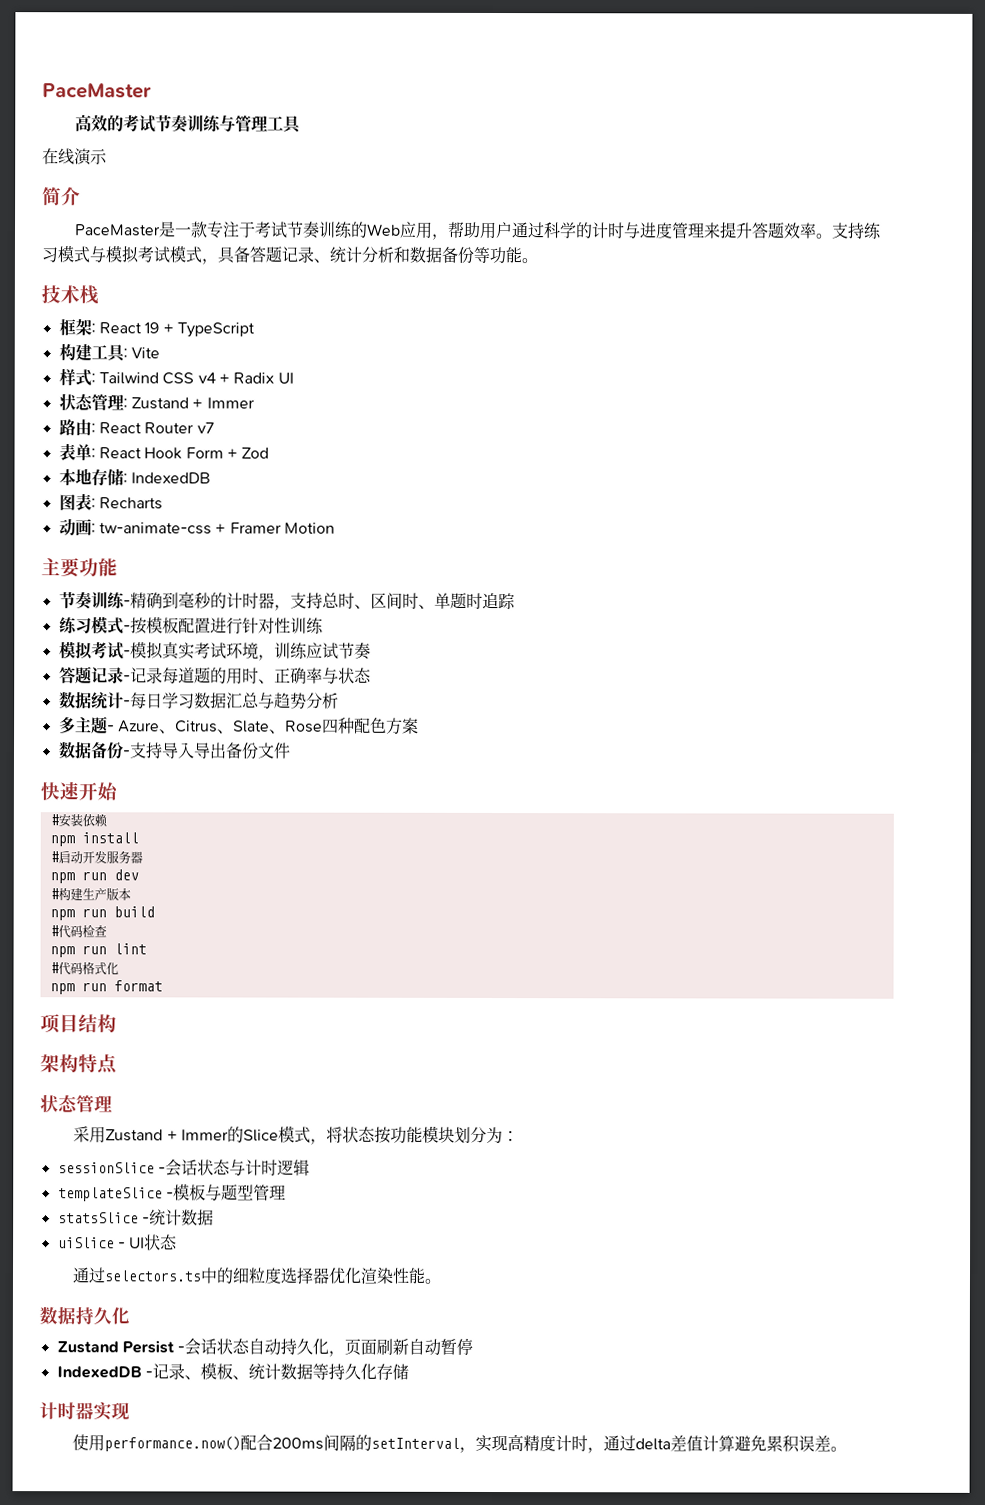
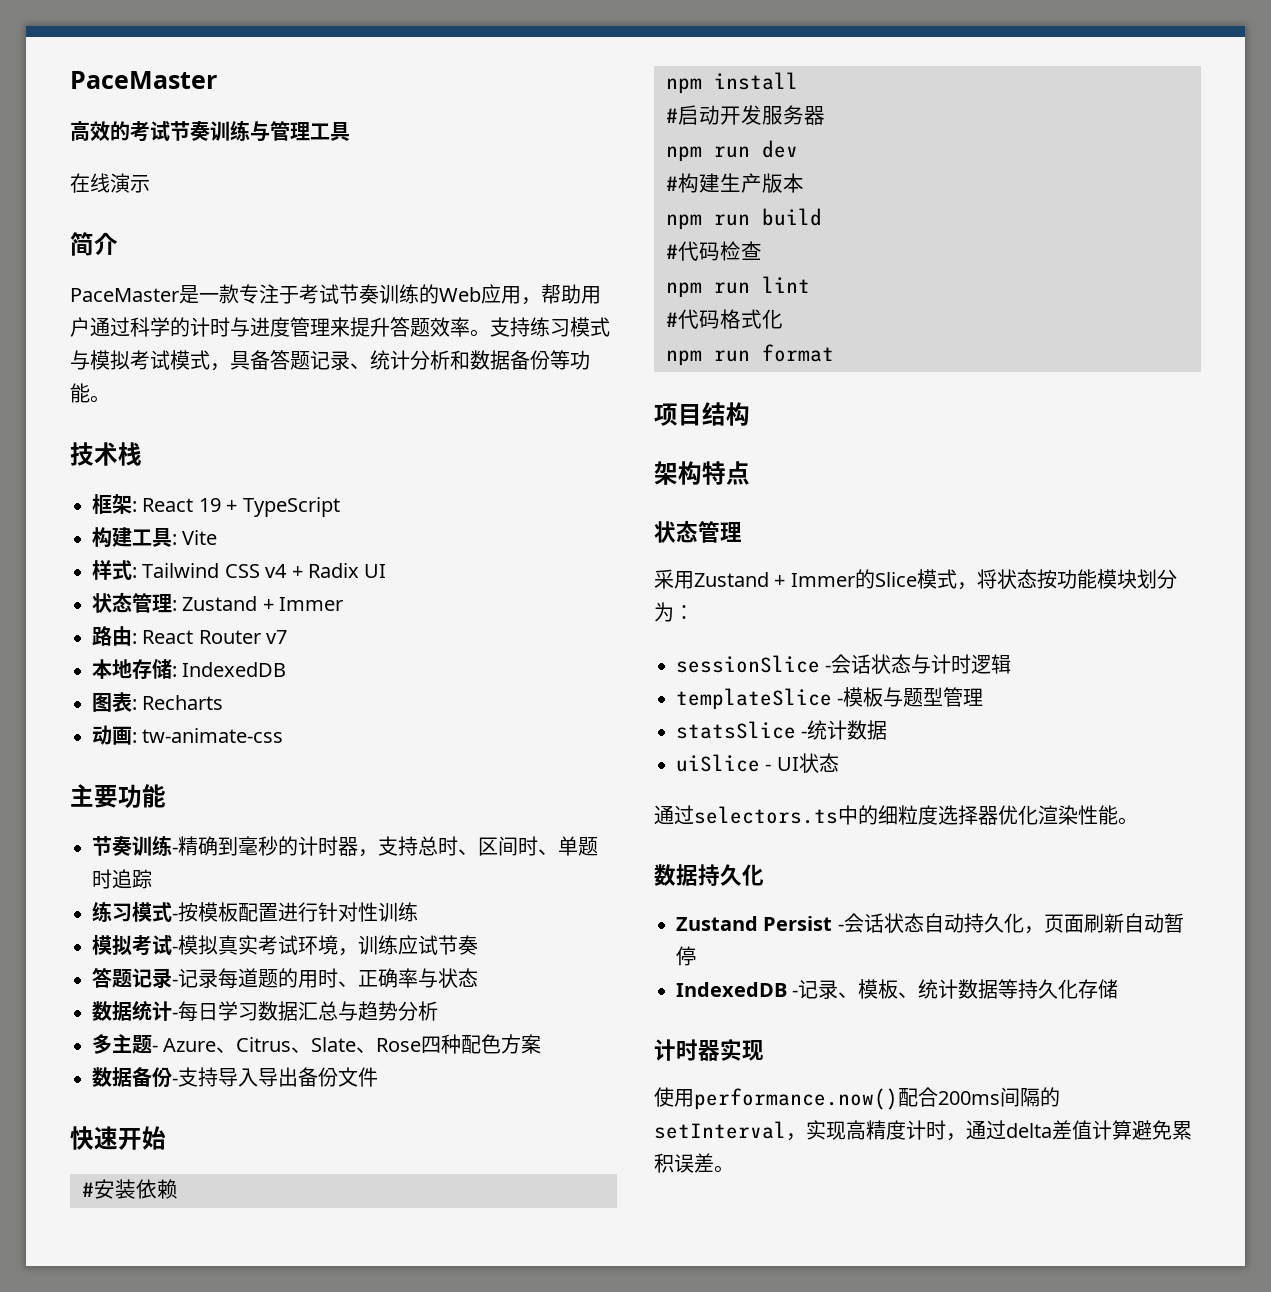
[58,443,270,461] // 表单: React Hook Form + Zod -> (288, 637) none
[215,522,335,534] + Framer Motion -> (284, 735) none

